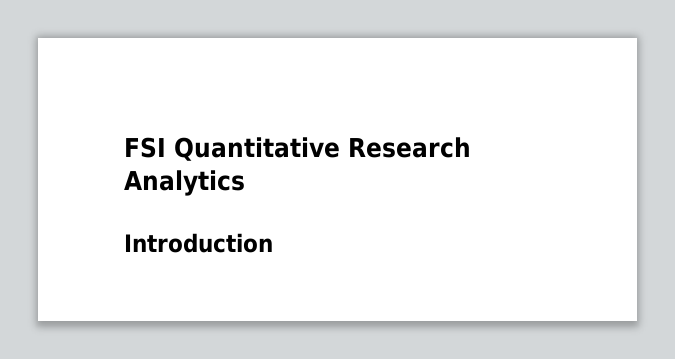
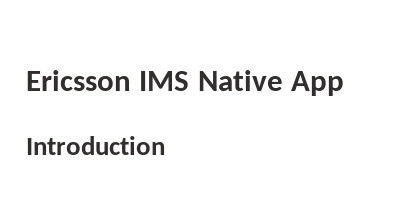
[124,137,471,161] [124,170,245,196] FSI Quantitative Research Analytics -> [26,70,345,96] Ericsson IMS Native App

